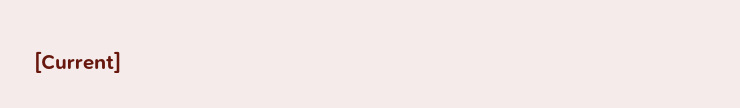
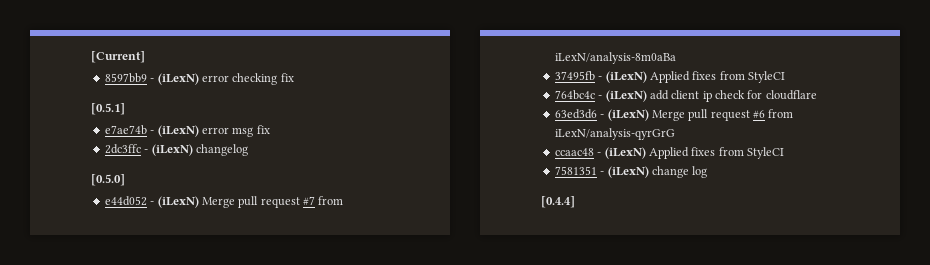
(121, 62) none -> [104,73,294,85] [91,103,125,115] [104,125,270,137] [104,144,248,156] [91,174,125,186] [104,196,344,208] [554,52,676,64] [554,71,785,83] [554,90,817,102] [554,109,794,121] [554,128,675,140] [554,147,784,159] [554,166,708,178] [541,196,575,208] // 8597bb9 - (iLexN) error checking fix // [0.5.1] // e7ae74b - (iLexN) error msg fix // 2dc3ffc - (iLexN) changelog // [0.5.0] // e44d052 - (iLexN) Merge pull request #7 from iLexN/analysis-8m0aBa // 37495fb - (iLexN) Applied fixes from StyleCI // 764bc4c - (iLexN) add client ip check for cloudflare // 63ed3d6 - (iLexN) Merge pull request #6 from iLexN/analysis-qyrGrG // ccaac48 - (iLexN) Applied fixes from StyleCI // 7581351 - (iLexN) change log // [0.4.4]

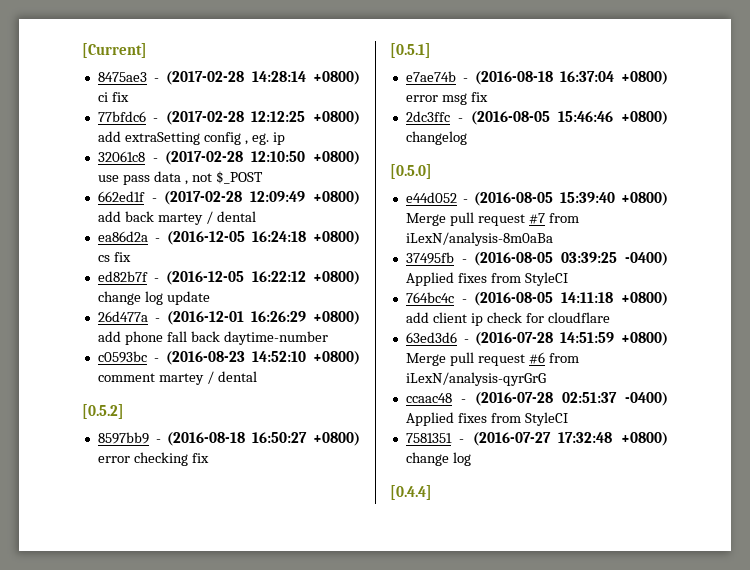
(145, 57) none -> [97,71,361,85] [97,92,129,102] [97,111,361,125] [97,131,285,145] [97,151,361,165] [97,171,263,185] [97,191,361,205] [97,211,256,225] [97,231,361,245] [97,252,131,262] [97,271,361,285] [97,291,210,305] [97,311,361,325] [97,331,328,345] [97,351,361,365] [97,371,257,385] [82,404,124,419] // 8475ae3 - (2017-02-28 14:28:14 +0800) ci fix // 77bfdc6 - (2017-02-28 12:12:25 +0800) add extraSetting config , eg. ip // 32061c8 - (2017-02-28 12:10:50 +0800) use pass data , not $_POST // 662ed1f - (2017-02-28 12:09:49 +0800) add back martey / dental // ea86d2a - (2016-12-05 16:24:18 +0800) cs fix // ed82b7f - (2016-12-05 16:22:12 +0800) change log update // 26d477a - (2016-12-01 16:26:29 +0800) add phone fall back daytime-number // c0593bc - (2016-08-23 14:52:10 +0800) comment martey / dental // [0.5.2]
[157,73,199,85] (iLexN) -> [167,432,361,446] (2016-08-18 16:50:27 +0800)
[157,125,199,137] (iLexN) -> [474,71,668,85] (2016-08-18 16:37:04 +0800)
[151,144,193,156] (iLexN) -> [470,111,668,125] (2016-08-05 15:46:46 +0800)
[157,196,199,208] (iLexN) -> [474,192,668,206] (2016-08-05 15:39:40 +0800)
[605,71,647,83] (iLexN) -> [474,252,668,266] (2016-08-05 03:39:25 -0400)
[605,90,647,102] (iLexN) -> [474,292,668,306] (2016-08-05 14:11:18 +0800)
[607,109,649,121] (iLexN) -> [475,332,668,346] (2016-07-28 14:51:59 +0800)
[604,147,646,159] (iLexN) -> [474,392,668,406] (2016-07-28 02:51:37 -0400)
[607,166,649,178] (iLexN) -> [472,432,668,446] (2016-07-27 17:32:48 +0800)

